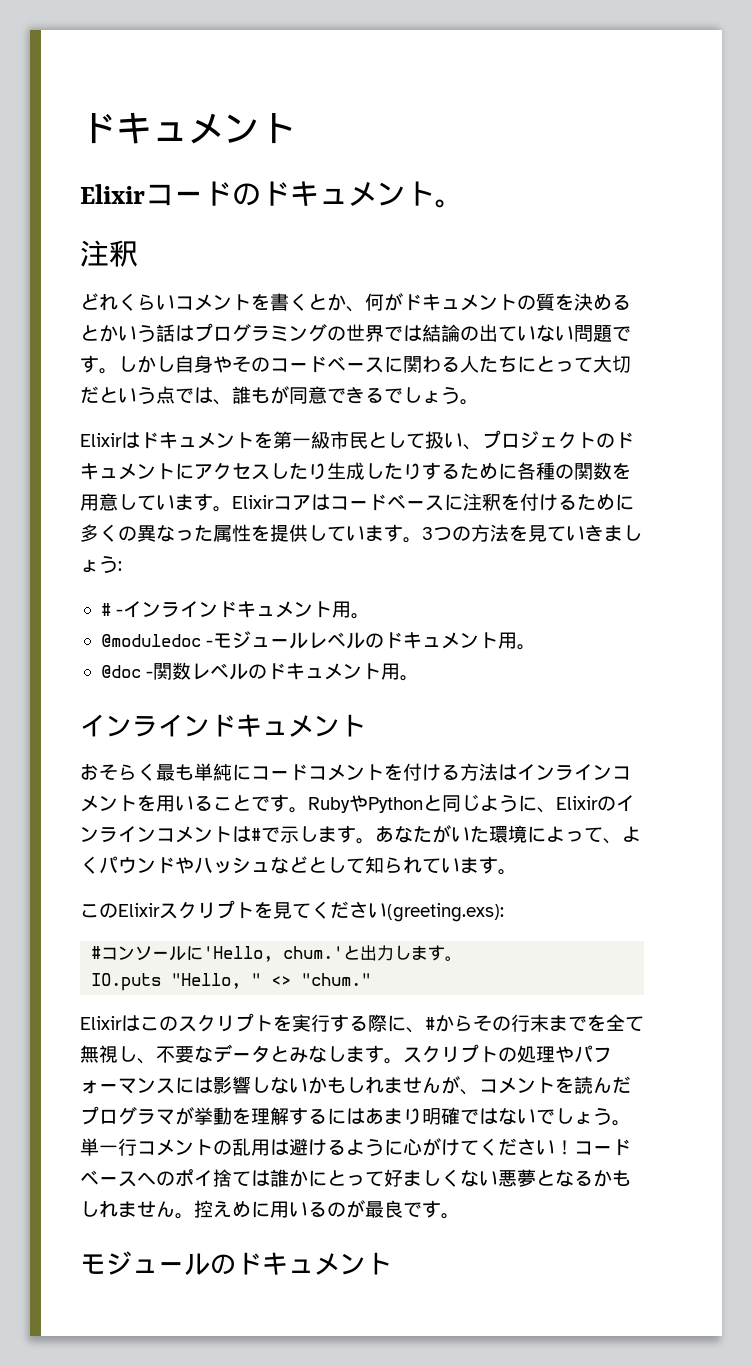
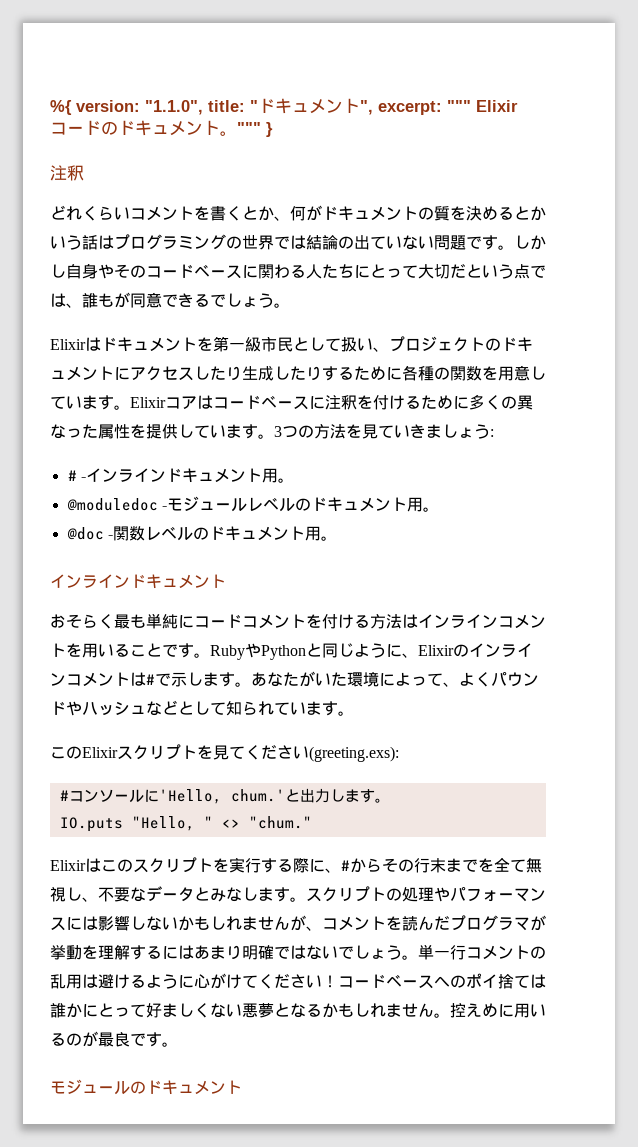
[80,112,296,144] ドキュメント // -> [50,98,471,115] %{ version: "1.1.0", title: "ドキュメント", excerpt: """
(464, 203) none -> [237,122,273,137] """ }

